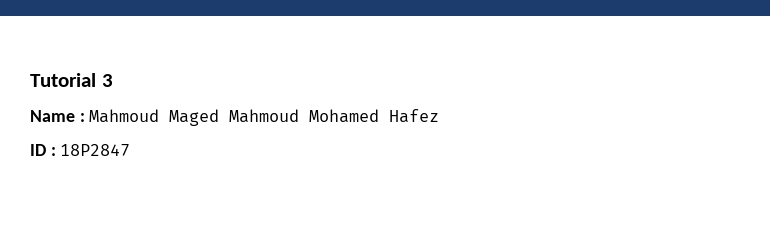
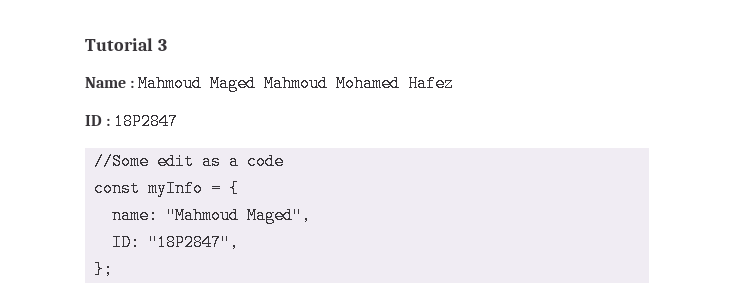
(131, 150) none -> [94,153,285,170] [94,180,240,197] [112,207,312,224] [112,234,240,251] [94,261,114,278] // //Some edit as a code // const myInfo = { // name: "Mahmoud Maged", // ID: "18P2847", // };

